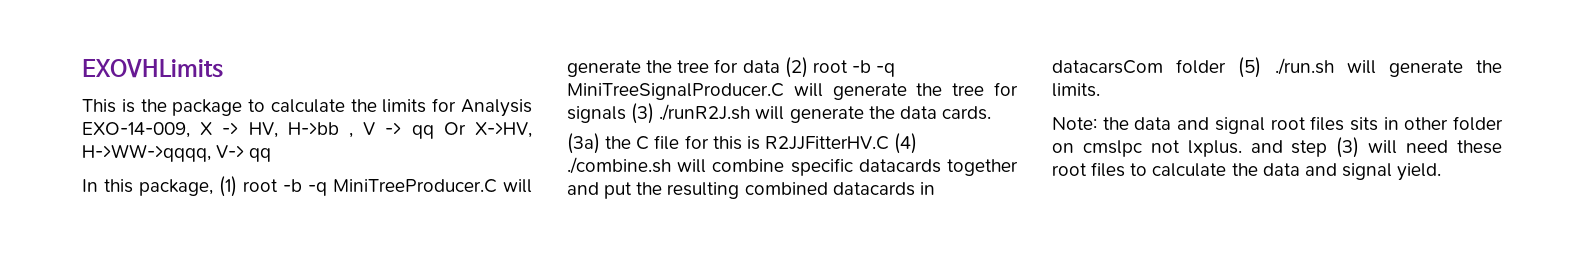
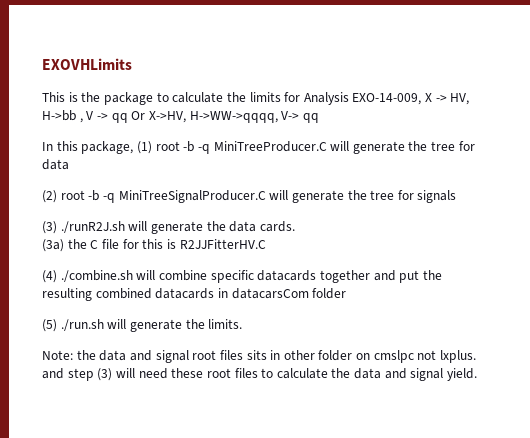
(780, 66) none -> (69, 164) //
(626, 114) none -> (457, 196) //
(889, 143) none -> (266, 244) //
(1227, 66) none -> (347, 293) //

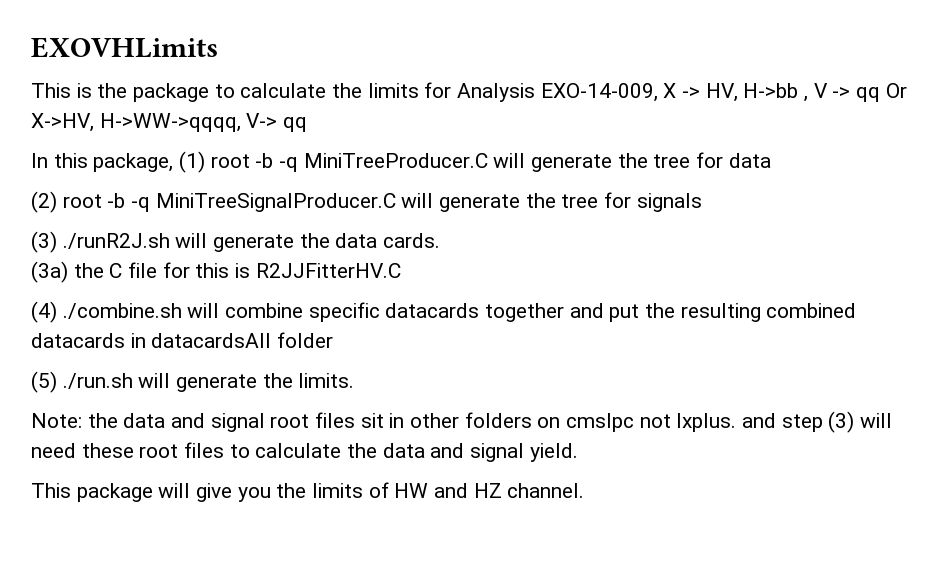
[231,288,309,299] datacarsCom -> [151,333,272,348] datacardsAll
[246,350,267,360] sits -> [360,413,384,428] sit
[318,350,353,361] folder -> [464,412,532,428] folders
(478, 374) none -> [31,482,585,502] // This package will give you the limits of HW and HZ channel.

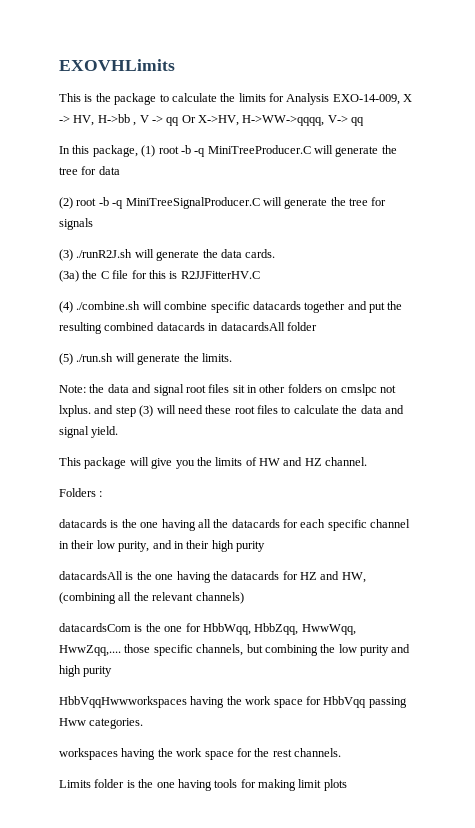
(585, 490) none -> [59,488,103,497] [59,519,411,531] [59,540,265,552] [59,571,366,583] [59,592,244,604] [59,623,356,635] [59,644,411,656] [59,665,113,677] [59,696,407,708] [59,718,144,729] [59,748,341,760] [59,779,347,791] // Folders : // datacards is the one having all the datacards for each specific channel in their low purity, and in their high purity // datacardsAll is the one having the datacards for HZ and HW, (combining all the relevant channels) // datacardsCom is the one for HbbWqq, HbbZqq, HwwWqq, HwwZqq,.... those specific channels, but combining the low purity and high purity // HbbVqqHwwworkspaces having the work space for HbbVqq passing Hww categories. // workspaces having the work space for the rest channels. // Limits folder is the one having tools for making limit plots

